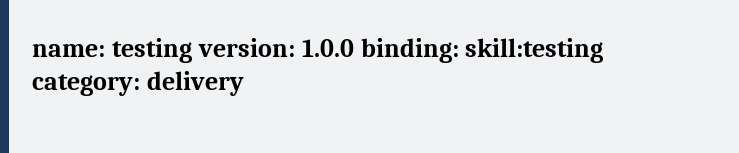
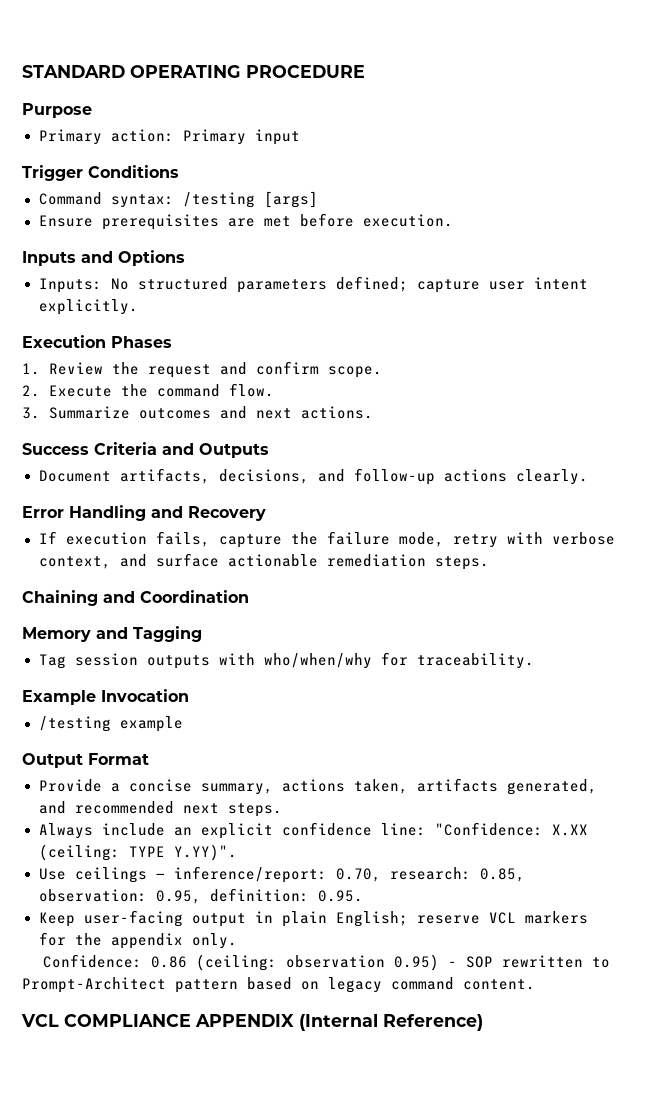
[32,38,604,63] [32,71,244,96] name: testing version: 1.0.0 binding: skill:testing category: delivery -> [22,65,365,78] [22,103,92,118] [38,129,300,145] [22,165,179,181] [38,191,318,208] [38,213,453,230] [22,250,185,266] [38,276,588,293] [38,299,138,315] [22,335,172,348] [22,361,382,378] [22,383,274,397] [22,406,373,419] [22,442,269,458] [38,468,588,485] [22,505,266,521] [38,531,615,548] [38,553,489,570] [22,590,249,606] [22,626,202,642] [38,652,534,669] [22,689,189,705] [38,716,183,732] [22,753,149,768] [38,778,597,795] [38,801,282,817] [38,822,588,839] [38,844,237,861] [38,866,525,883] [38,888,363,904] [38,910,588,927] [38,932,237,949] [43,954,611,971] [22,977,535,993] [21,1014,483,1031] STANDARD OPERATING PROCEDURE // Purpose // Primary action: Primary input // Trigger Conditions // Command syntax: /testing [args] // Ensure prerequisites are met before execution. // Inputs and Options // Inputs: No structured parameters defined; capture user intent explicitly. // Execution Phases // 1. Review the request and confirm scope. // 2. Execute the command flow. // 3. Summarize outcomes and next actions. // Success Criteria and Outputs // Document artifacts, decisions, and follow-up actions clearly. // Error Handling and Recovery // If execution fails, capture the failure mode, retry with verbose context, and surface actionable remediation steps. // Chaining and Coordination // Memory and Tagging // Tag session outputs with who/when/why for traceability. // Example Invocation // /testing example // Output Format // Provide a concise summary, actions taken, artifacts generated, and recommended next steps. // Always include an explicit confidence line: "Confidence: X.XX (ceiling: TYPE Y.YY)". // Use ceilings — inference/report: 0.70, research: 0.85, observation: 0.95, definition: 0.95. // Keep user-facing output in plain English; reserve VCL markers for the appendix only. // Confidence: 0.86 (ceiling: observation 0.95) - SOP rewritten to Prompt-Architect pattern based on legacy command content. // VCL COMPLIANCE APPENDIX (Internal Reference)

